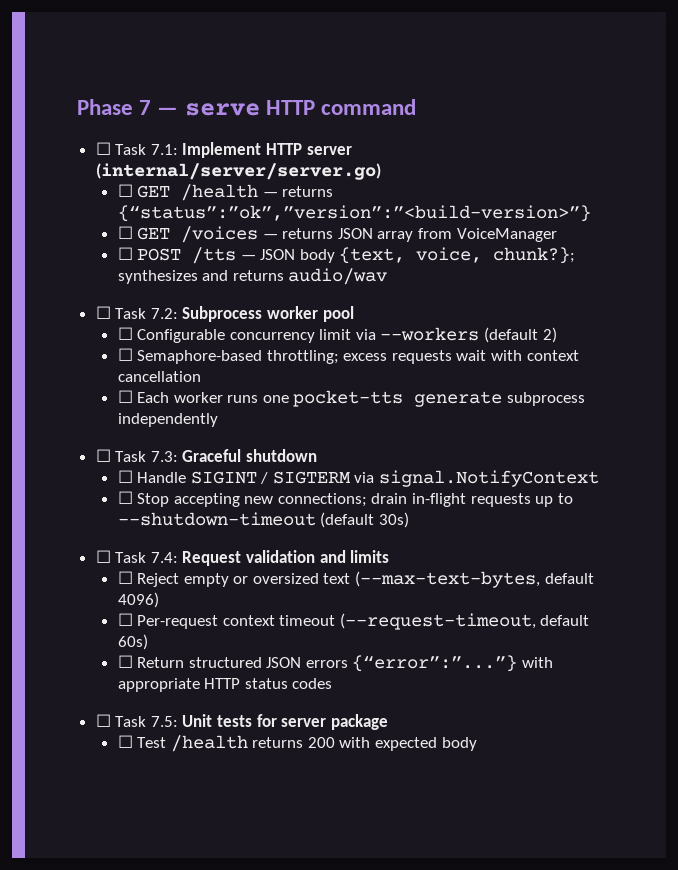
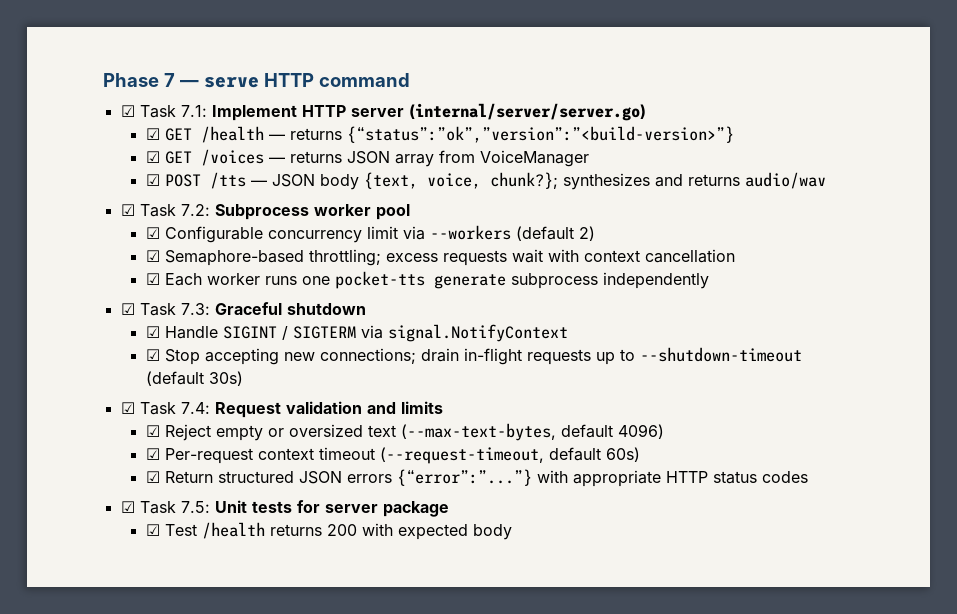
[95,142,111,155] ☐ -> [120,105,135,117] ☑
[117,184,133,197] ☐ -> [145,128,160,140] ☑
[117,226,133,239] ☐ -> [145,151,160,163] ☑
[117,247,133,260] ☐ -> [145,174,160,186] ☑
[95,306,111,319] ☐ -> [120,204,135,216] ☑
[117,327,133,340] ☐ -> [145,227,160,239] ☑
[117,348,133,361] ☐ -> [145,250,160,262] ☑
[117,390,133,403] ☐ -> [145,273,160,285] ☑
[95,449,111,462] ☐ -> [120,303,135,315] ☑
[117,470,133,483] ☐ -> [145,326,160,338] ☑
[117,491,133,504] ☐ -> [145,349,160,361] ☑
[95,550,111,563] ☐ -> [120,402,135,414] ☑
[117,571,133,584] ☐ -> [145,425,160,437] ☑
[117,613,133,626] ☐ -> [145,448,160,460] ☑
[117,655,133,668] ☐ -> [145,471,160,483] ☑
[95,714,111,727] ☐ -> [120,501,135,513] ☑
[117,735,133,748] ☐ -> [145,524,160,536] ☑

